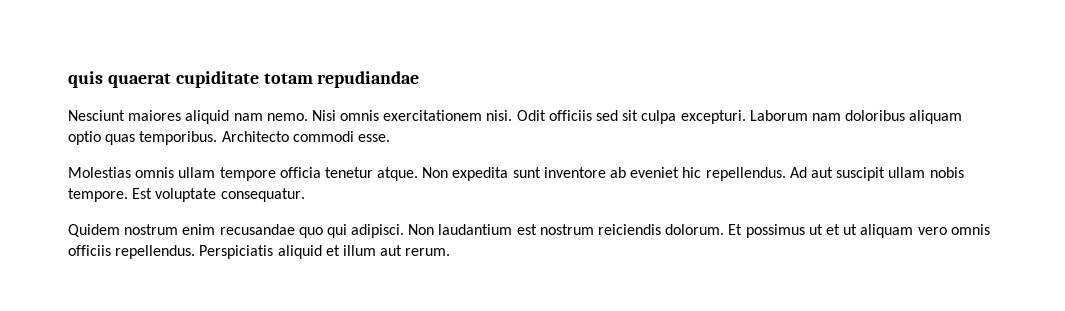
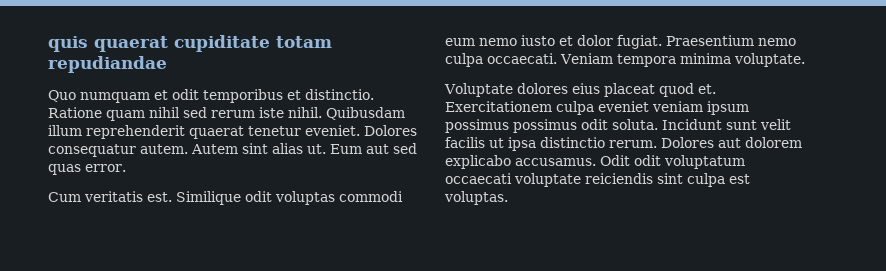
[68,110,963,124] [68,131,390,145] [68,167,964,181] [68,188,305,202] [68,224,990,238] [68,245,451,259] Nesciunt maiores aliquid nam nemo. Nisi omnis exercitationem nisi. Odit officiis sed sit culpa excepturi. Laborum nam doloribus aliquam optio quas temporibus. Architecto commodi esse. // Molestias omnis ullam tempore officia tenetur atque. Non expedita sunt inventore ab eveniet hic repellendus. Ad aut suscipit ullam nobis tempore. Est voluptate consequatur. // Quidem nostrum enim recusandae quo qui adipisci. Non laudantium est nostrum reiciendis dolorum. Et possimus ut et ut aliquam vero omnis officiis repellendus. Perspiciatis aliquid et illum aut rerum. -> [48,89,374,103] [48,107,405,121] [48,125,417,139] [48,143,417,157] [48,164,126,175] [48,191,403,205] [445,35,796,49] [445,53,805,67] [444,83,716,97] [445,101,749,115] [445,119,791,133] [445,137,802,151] [445,155,745,169] [445,173,750,187] [444,191,508,205] Quo numquam et odit temporibus et distinctio. Ratione quam nihil sed rerum iste nihil. Quibusdam illum reprehenderit quaerat tenetur eveniet. Dolores consequatur autem. Autem sint alias ut. Eum aut sed quas error. // Cum veritatis est. Similique odit voluptas commodi eum nemo iusto et dolor fugiat. Praesentium nemo culpa occaecati. Veniam tempora minima voluptate. // Voluptate dolores eius placeat quod et. Exercitationem culpa eveniet veniam ipsum possimus possimus odit soluta. Incidunt sunt velit facilis ut ipsa distinctio rerum. Dolores aut dolorem explicabo accusamus. Odit odit voluptatum occaecati voluptate reiciendis sint culpa est voluptas.

